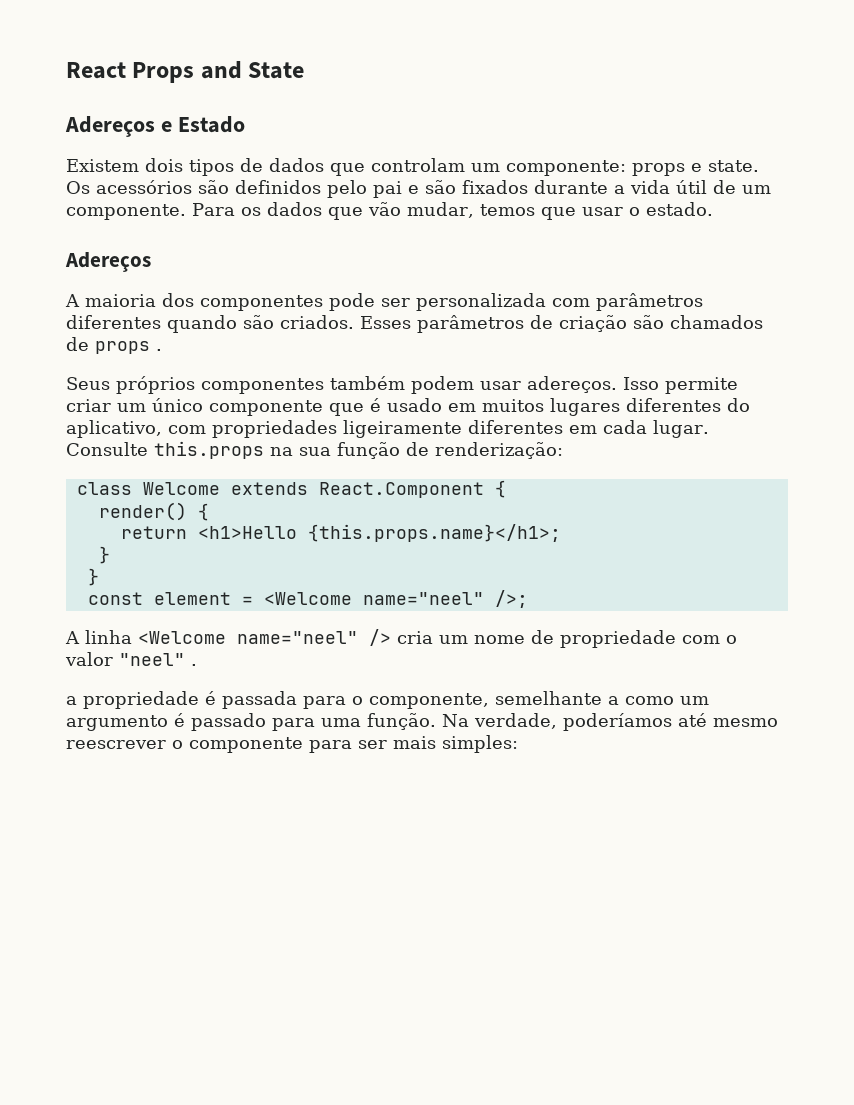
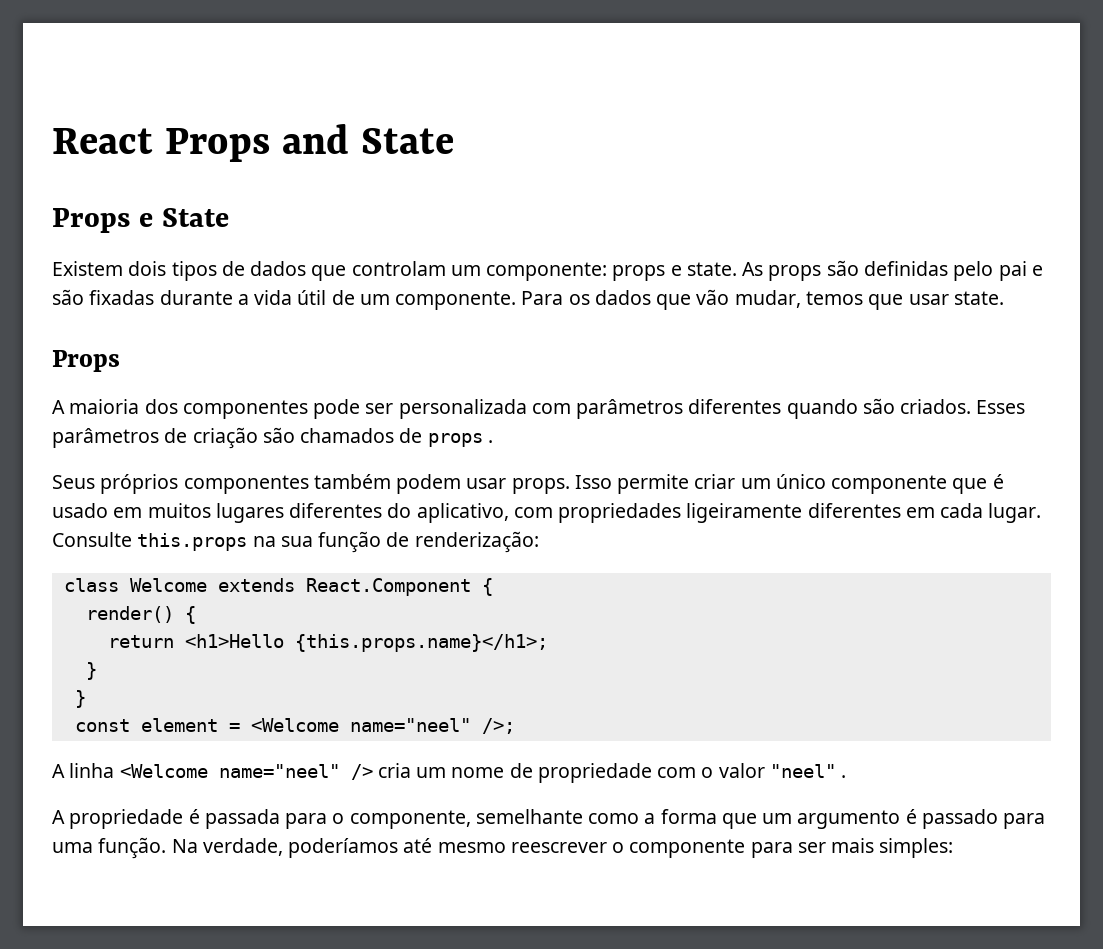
[65,116,245,137] Adereços e Estado -> [52,208,229,233] Props e State
[66,180,321,194] Os acessórios são definidos -> [742,260,948,281] As props são definidas
[462,180,528,194] fixados -> [89,290,155,305] fixadas
[628,202,713,216] [65,252,151,272] o estado. // Adereços -> [953,291,1004,305] [52,350,120,372] state. // Props
[527,376,617,393] adereços. -> [511,478,570,494] props.
[66,696,77,705] a -> [52,810,65,824] A
[608,696,674,705] a como -> [588,809,757,829] como a forma que

